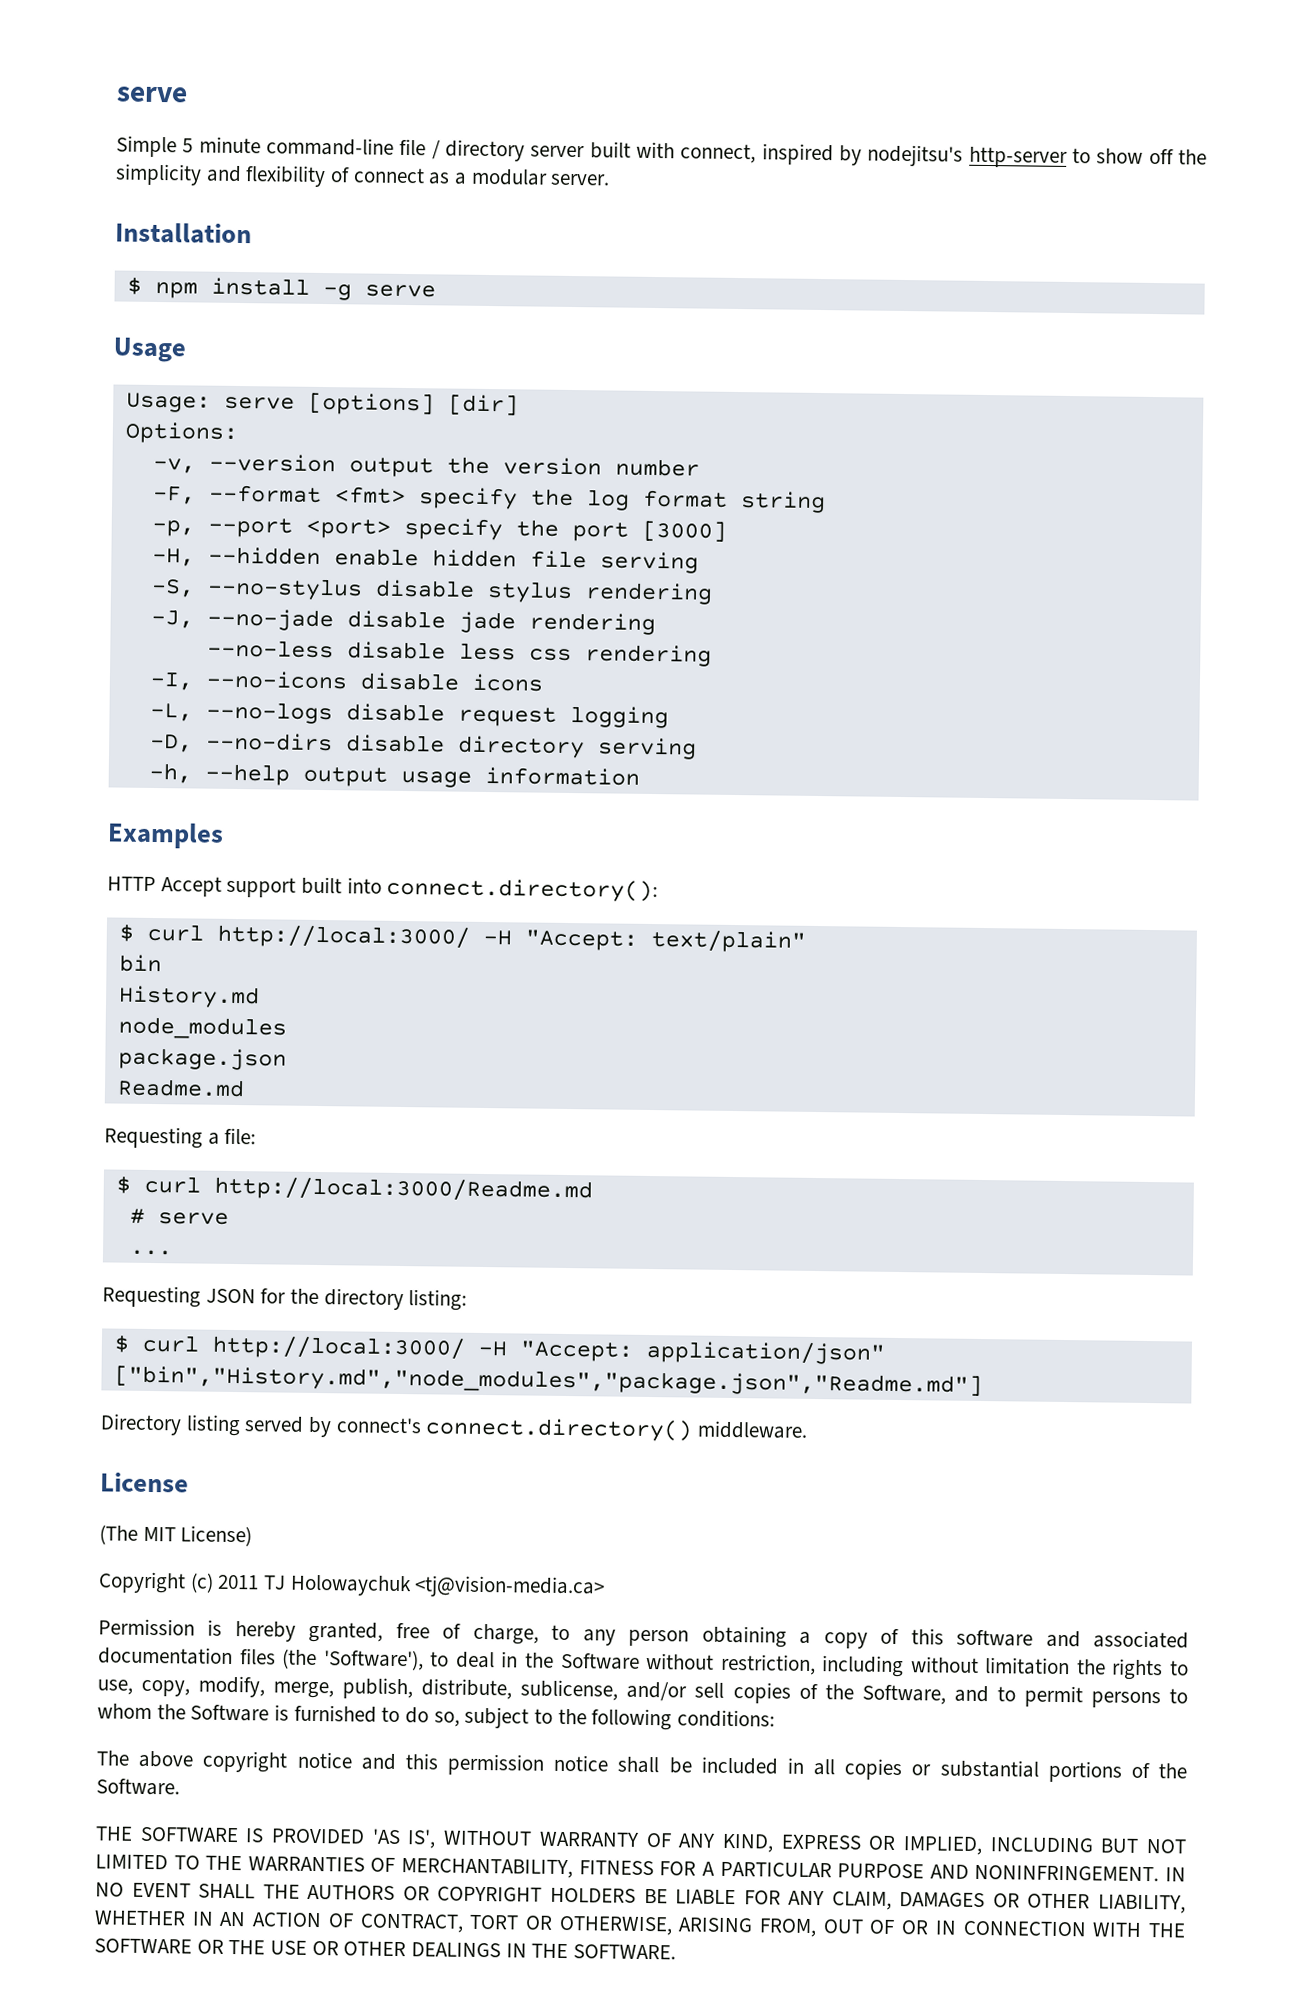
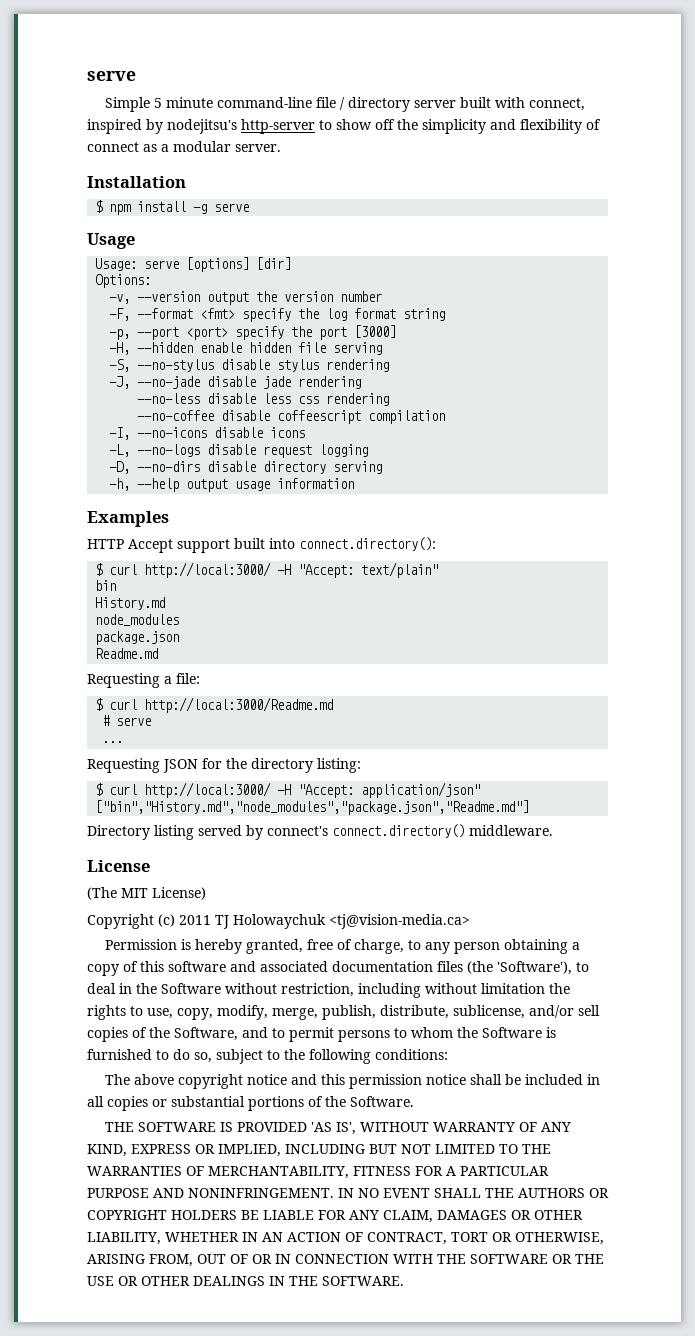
(712, 655) none -> [137,410,446,424] // --no-coffee disable coffeescript compilation

